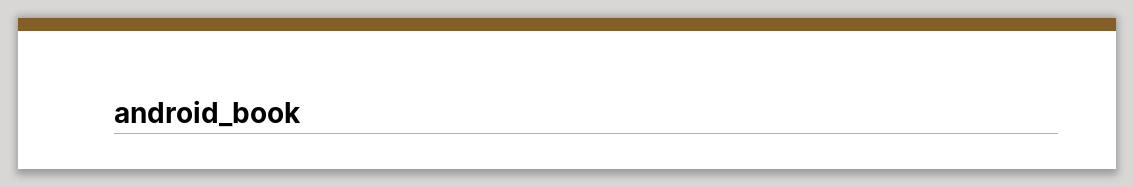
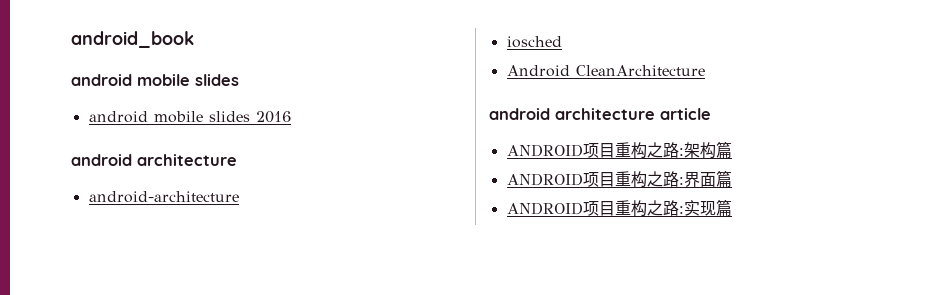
(301, 113) none -> [71,74,239,86] [88,111,291,123] [71,154,237,166] [88,191,239,203] [506,36,562,48] [506,65,705,77] [489,108,711,120] [506,141,732,159] [506,170,732,188] [506,199,732,217] // android mobile slides // android mobile slides 2016 // android architecture // android-architecture // iosched // Android CleanArchitecture // android architecture article // ANDROID项目重构之路:架构篇 // ANDROID项目重构之路:界面篇 // ANDROID项目重构之路:实现篇

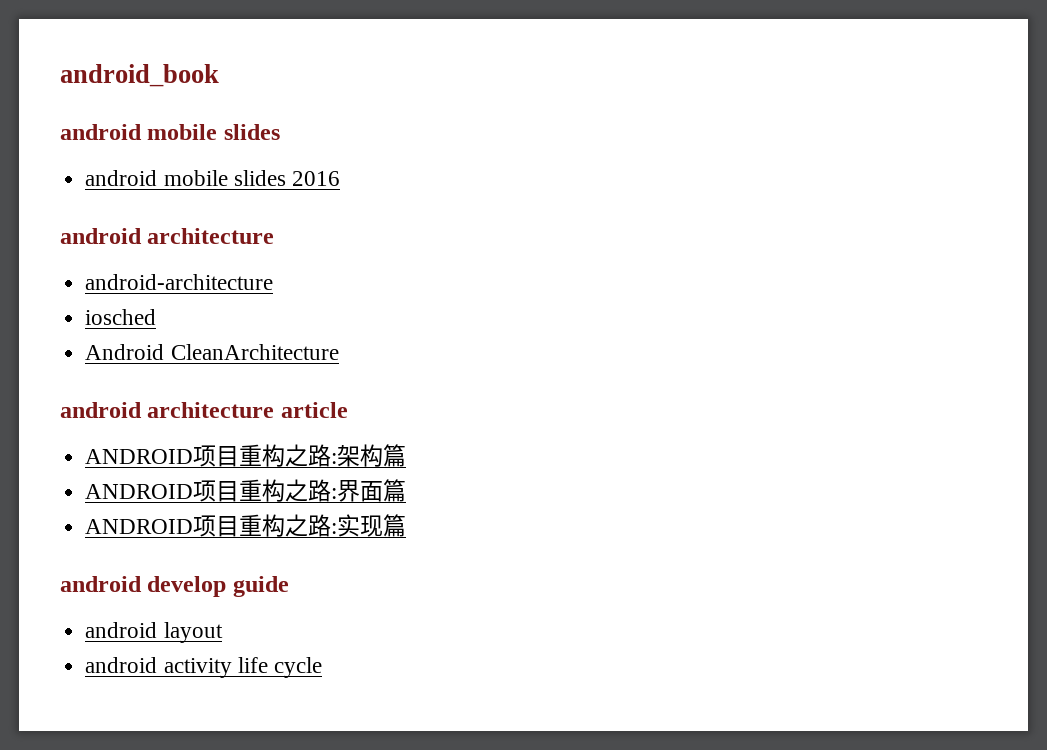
(732, 207) none -> [60,576,289,597] [85,622,223,643] [85,657,322,678] // android develop guide // android layout // android activity life cycle

